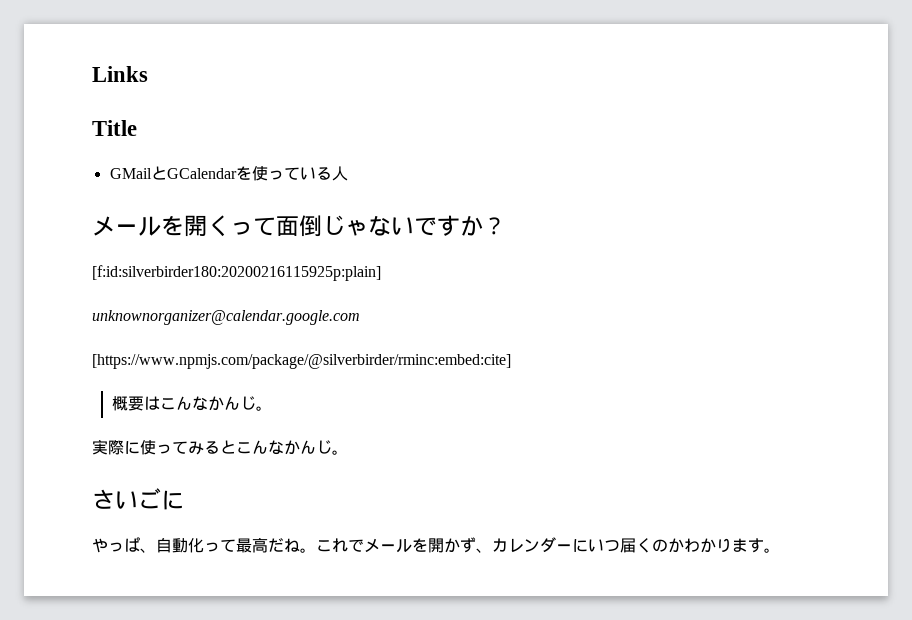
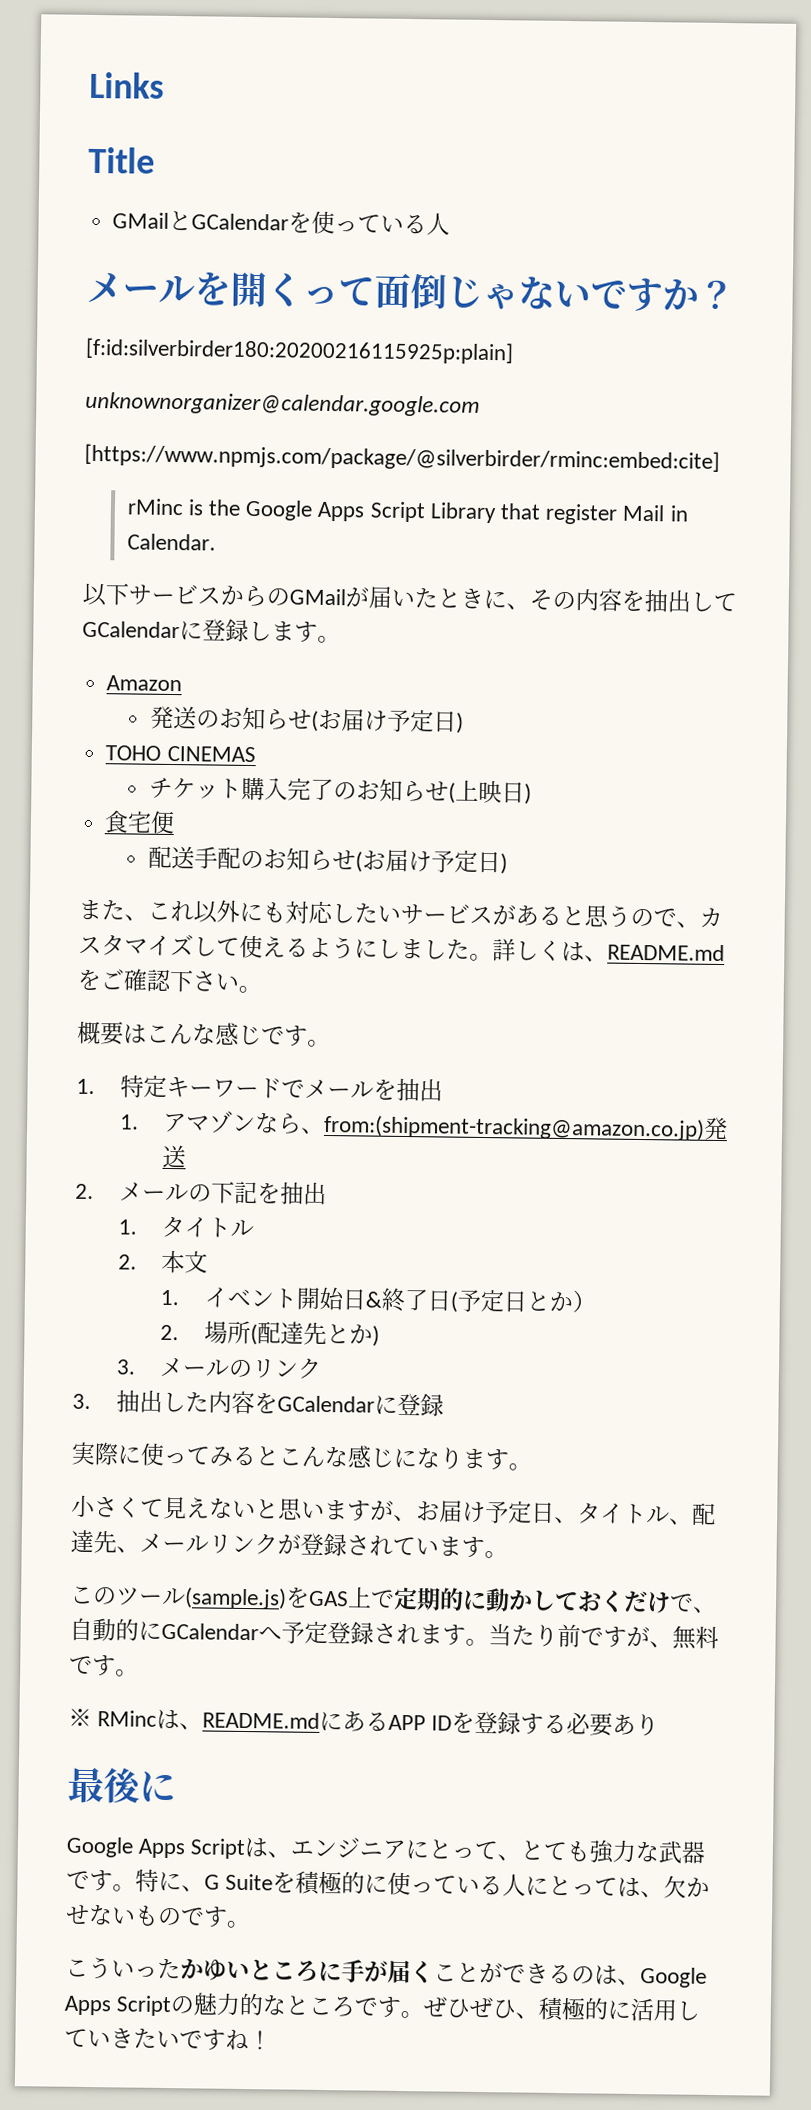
[112,396,273,411] 概要はこんなかんじ。 -> [126,498,689,525] [126,533,216,551] [82,582,737,613] [82,618,341,644] [106,675,183,692] [149,705,464,734] [105,745,256,763] [148,776,532,805] [104,810,176,835] [147,845,508,875] [78,899,723,929] [78,933,725,962] [77,968,262,994] [77,1020,331,1048] [76,1074,443,1102] [119,1110,729,1141] [162,1144,187,1169] [75,1180,327,1206] [117,1215,255,1238] [117,1249,209,1274] [160,1286,597,1313] [160,1320,380,1347] [115,1357,323,1379] [72,1389,444,1417] rMinc is the Google Apps Script Library that register Mail in Calendar. // 以下サービスからのGMailが届いたときに、その内容を抽出してGCalendarに登録します。 // Amazon // 発送のお知らせ(お届け予定日) // TOHO CINEMAS // チケット購入完了のお知らせ(上映日) // 食宅便 // 配送手配のお知らせ(お届け予定日) // また、これ以外にも対応したいサービスがあると思うので、カスタマイズして使えるようにしました。詳しくは、README.mdをご確認下さい。 // 概要はこんな感じです。 // 1.特定キーワードでメールを抽出 // 1.アマゾンなら、from:(shipment-tracking@amazon.co.jp)発送 // 2.メールの下記を抽出 // 1.タイトル // 2.本文 // 1.イベント開始日&終了日(予定日とか） // 2.場所(配達先とか) // 3.メールのリンク // 3.抽出した内容をGCalendarに登録
[284,440,348,455] [92,488,184,510] [92,537,780,553] かんじ。 // さいごに // やっぱ、自動化って最高だね。これでメールを開かず、カレンダーにいつ届くのかわかります。 -> [347,1445,532,1471] [71,1494,716,1526] [70,1529,508,1559] [69,1585,716,1614] [69,1617,719,1650] [69,1655,139,1677] [68,1708,660,1737] [67,1766,176,1804] [66,1836,706,1864] [66,1868,711,1899] [65,1904,250,1929] [65,1957,707,1988] [64,1992,701,2022] [64,2027,272,2051] 感じになります。 // 小さくて見えないと思いますが、お届け予定日、タイトル、配達先、メールリンクが登録されています。 // このツール(sample.js)をGAS上で定期的に動かしておくだけで、自動的にGCalendarへ予定登録されます。当たり前ですが、無料です。 // ※ RMincは、README.mdにあるAPP IDを登録する必要あり // 最後に // Google Apps Scriptは、エンジニアにとって、とても強力な武器です。特に、G Suiteを積極的に使っている人にとっては、欠かせないものです。 // こういったかゆいところに手が届くことができるのは、Google Apps Scriptの魅力的なところです。ぜひぜひ、積極的に活用していきたいですね！

